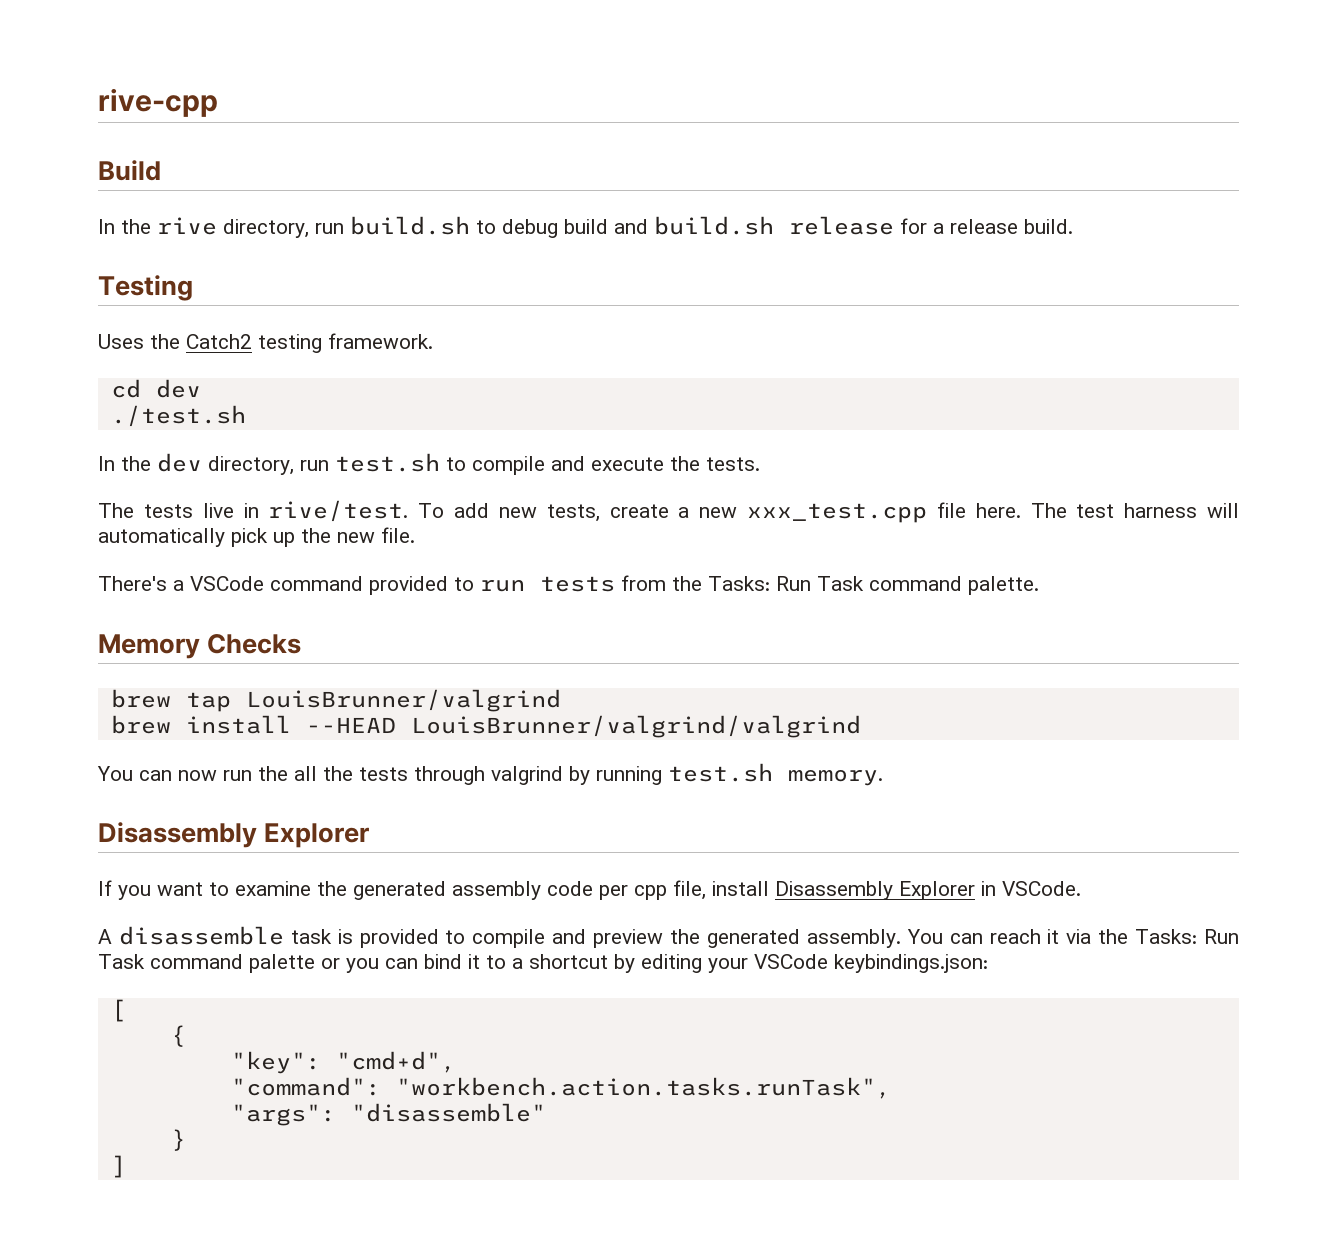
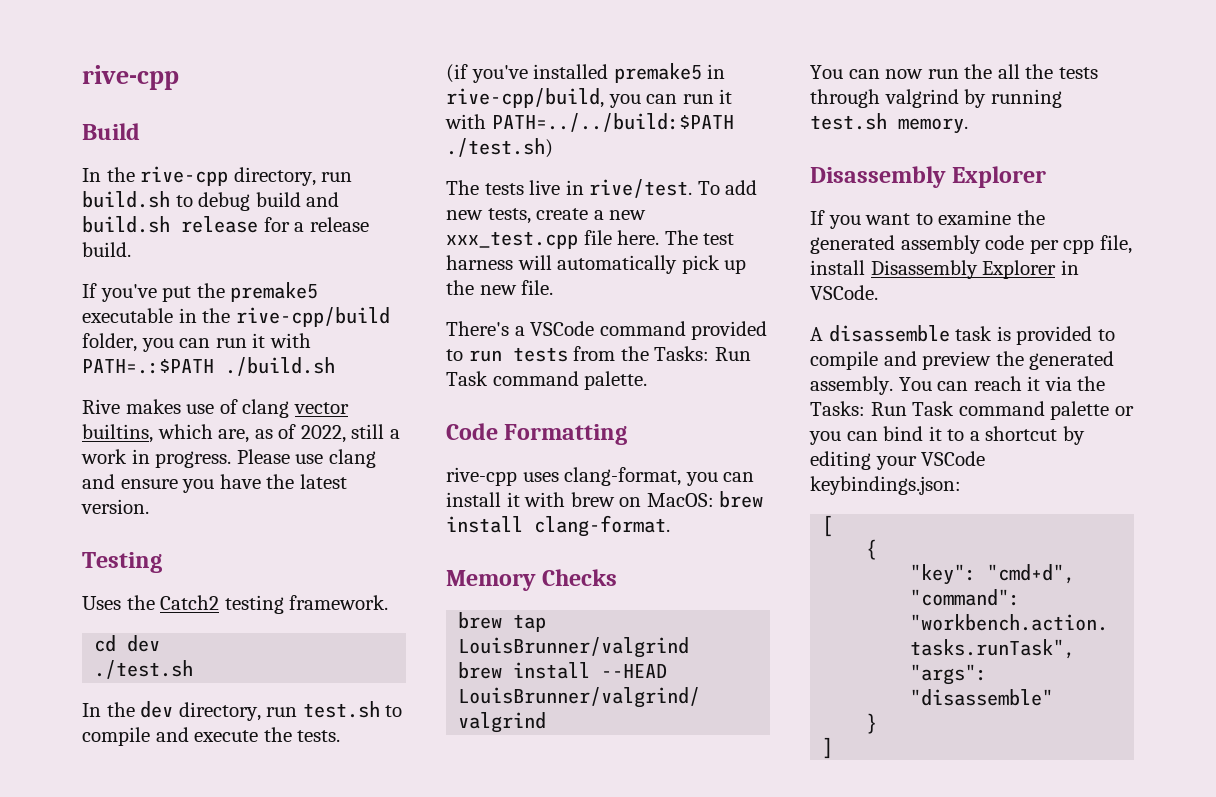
[157,217,217,235] rive -> [140,166,229,186] rive-cpp
(1073, 226) none -> [82,282,319,302] [82,307,390,327] [82,333,311,352] [82,357,335,376] [82,399,349,418] [82,424,400,443] [81,449,376,468] [82,474,347,493] [81,499,149,514] // If you've put the premake5 executable in the rive-cpp/build folder, you can run it with PATH=.:$PATH ./build.sh // Rive makes use of clang vector builtins, which are, as of 2022, still a work in progress. Please use clang and ensure you have the latest version.
(760, 464) none -> [446,63,726,83] [446,88,733,108] [445,113,734,132] [446,138,553,158] // (if you've installed premake5 in rive-cpp/build, you can run it with PATH=../../build:$PATH ./test.sh)
(1039, 585) none -> [446,423,628,445] [446,467,755,486] [446,491,764,508] [446,515,670,537] // Code Formatting // rive-cpp uses clang-format, you can install it with brew on MacOS: brew install clang-format.

